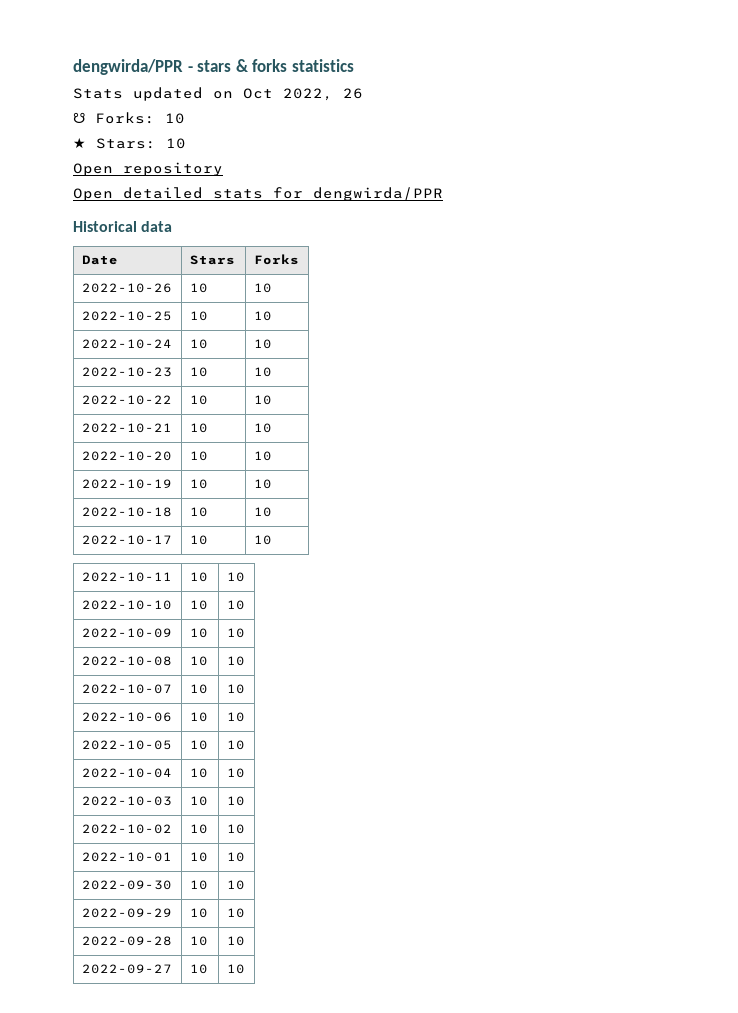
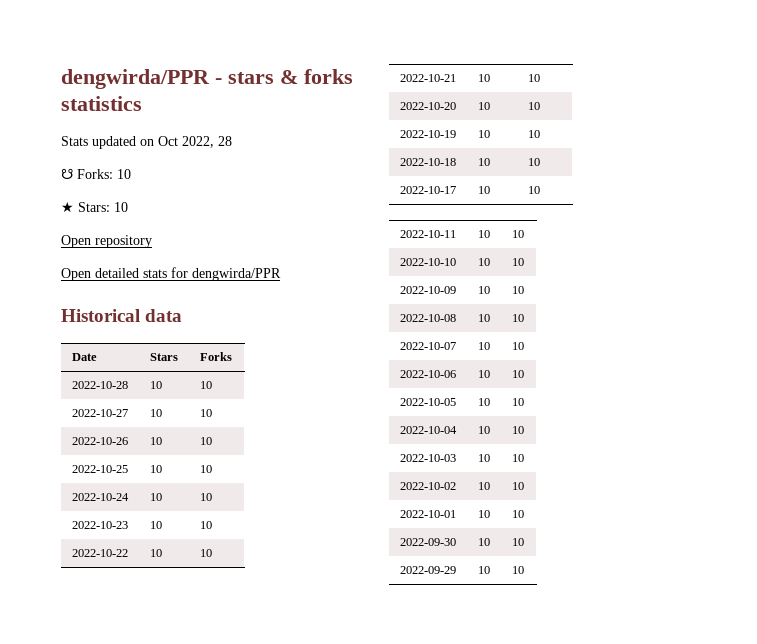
[343,88,363,99] 26 -> [218,136,232,146] 28
(299, 259) none -> [71,381,128,389] [149,381,162,389] [199,381,212,389] [71,409,128,417] [149,409,162,417] [199,409,212,417] // 2022-10-28 | 10 | 10 // 2022-10-27 | 10 | 10
[81,936,172,946] [189,936,208,946] [226,936,245,946] [81,964,172,974] [189,964,208,974] [226,964,245,974] // 2022-09-28 | 10 | 10 // 2022-09-27 | 10 | 10 -> (524, 570) none

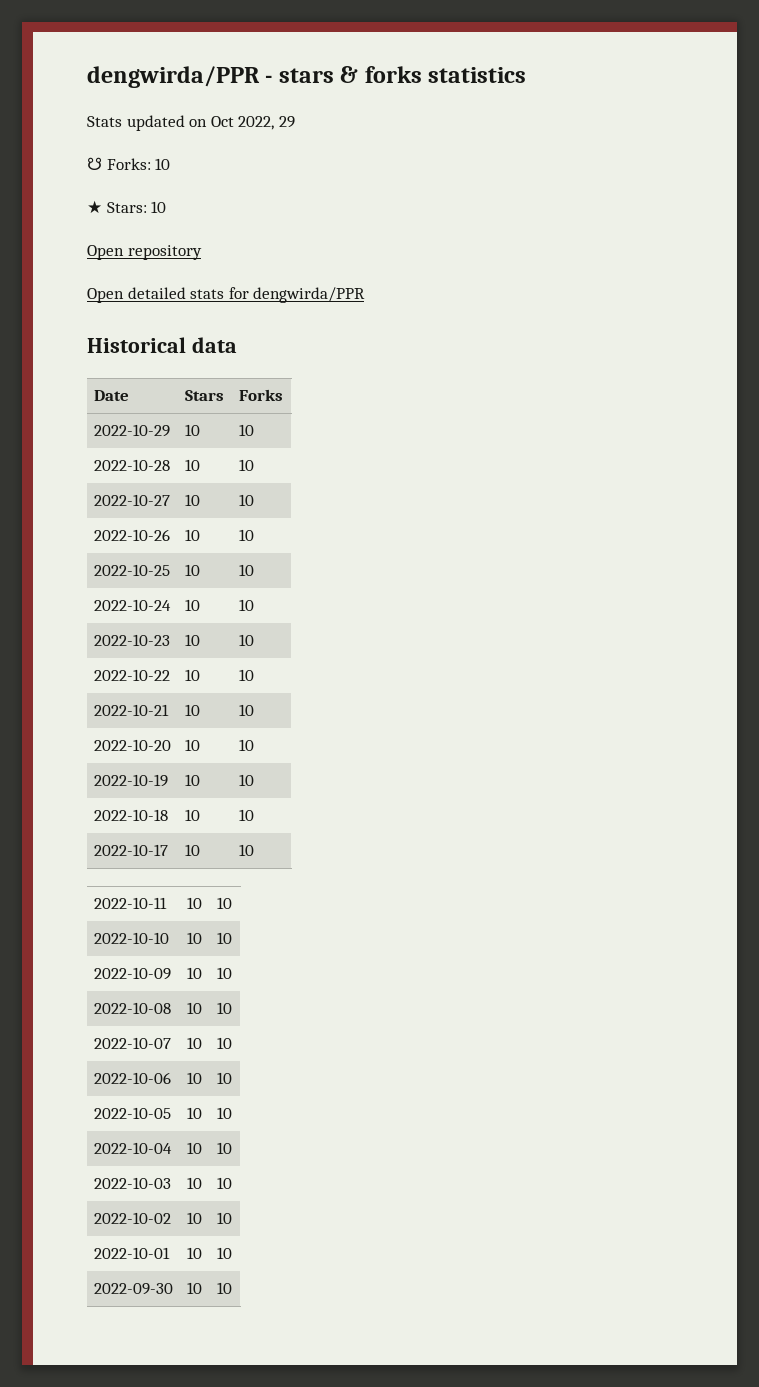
[218,136,232,146] 28 -> [278,116,295,128] 29
(232, 356) none -> [93,424,170,437] [184,424,200,436] [238,424,254,436] // 2022-10-29 | 10 | 10
[399,566,456,574] [477,566,490,574] [511,566,524,574] // 2022-09-29 | 10 | 10 -> (232, 1288) none

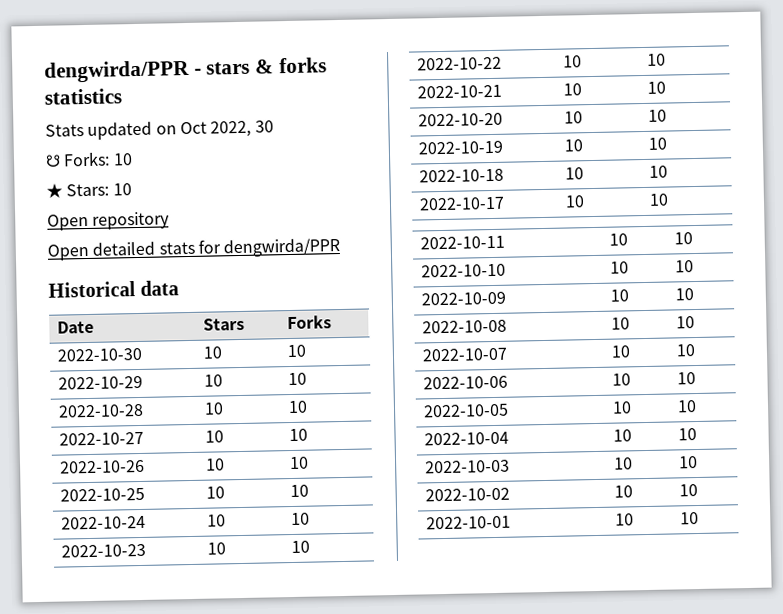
[278,116,295,128] 29 -> [254,120,274,133] 30
(283, 395) none -> [56,347,142,362] [202,346,222,359] [286,344,306,358] // 2022-10-30 | 10 | 10
[93,1283,173,1295] [186,1282,202,1294] [216,1282,232,1294] // 2022-09-30 | 10 | 10 -> (699, 518) none

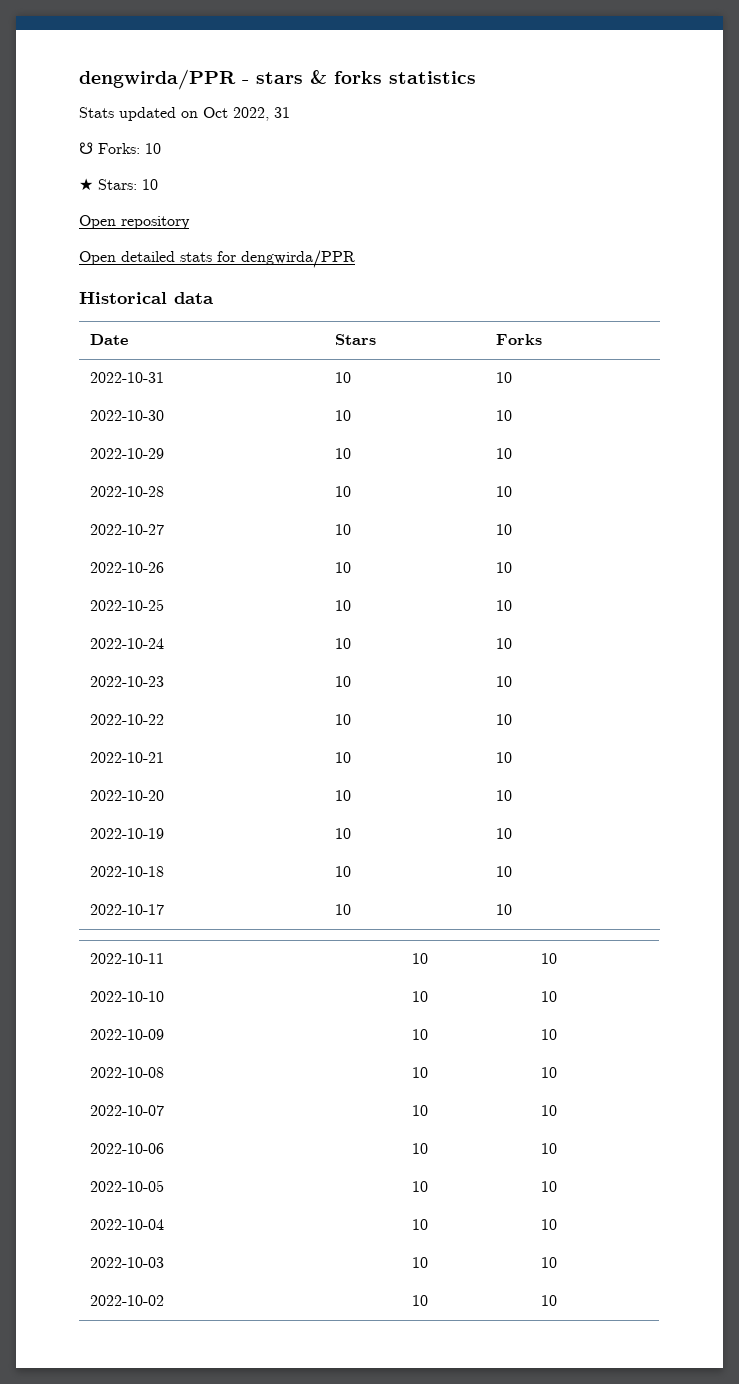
[254,120,274,133] 30 -> [274,107,290,118] 31
(332, 322) none -> [89,372,164,383] [334,372,351,383] [495,372,512,383] // 2022-10-31 | 10 | 10
[425,515,511,530] [614,513,634,526] [679,511,699,525] // 2022-10-01 | 10 | 10 -> (557, 1300) none

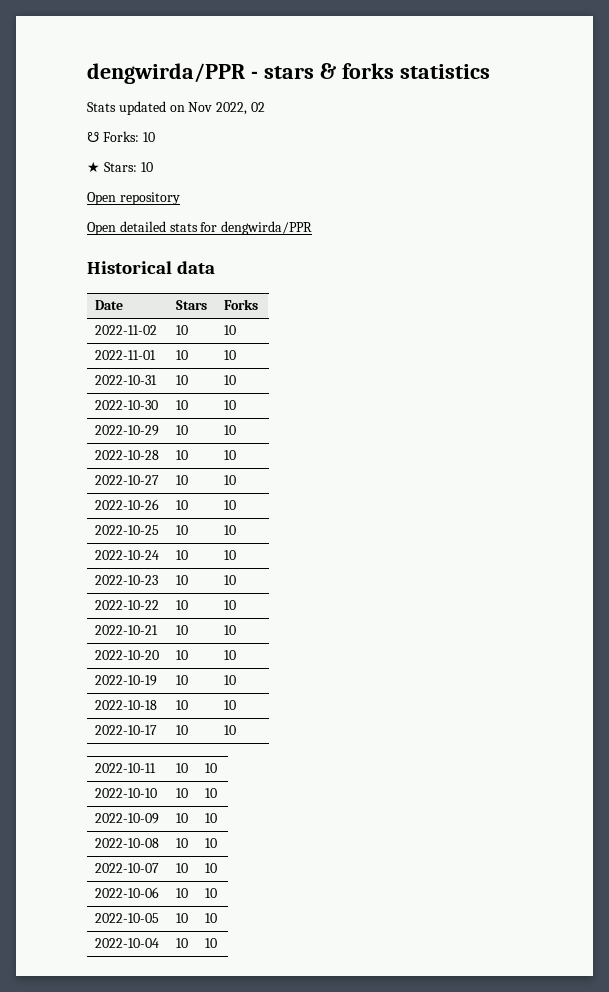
[203,107,290,121] Oct 2022, 31 -> [188,102,265,115] Nov 2022, 02
(542, 339) none -> [95,325,158,335] [176,325,189,335] [224,325,237,335] [95,350,157,360] [176,350,189,360] [224,350,237,360] // 2022-11-02 | 10 | 10 // 2022-11-01 | 10 | 10
[89,1257,164,1268] [411,1257,428,1268] [540,1257,557,1268] [89,1295,164,1306] [411,1295,428,1306] [540,1295,557,1306] // 2022-10-03 | 10 | 10 // 2022-10-02 | 10 | 10 -> (218, 943) none

